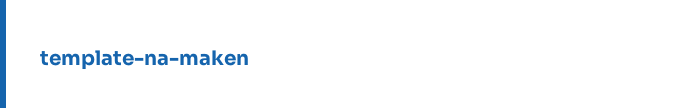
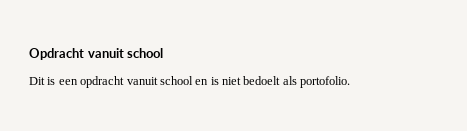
[40,50,249,70] template-na-maken -> [29,48,164,60] [29,76,351,88] Opdracht vanuit school // Dit is een opdracht vanuit school en is niet bedoelt als portofolio.

